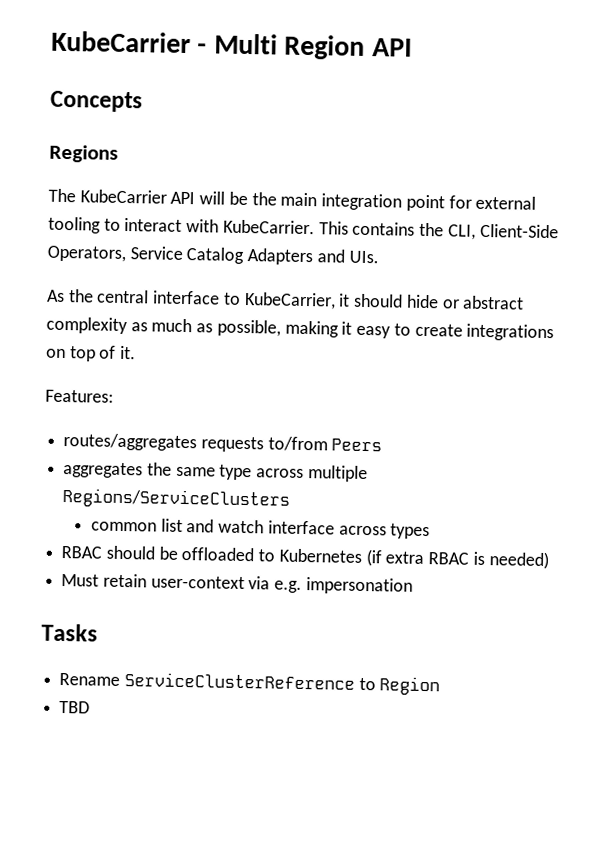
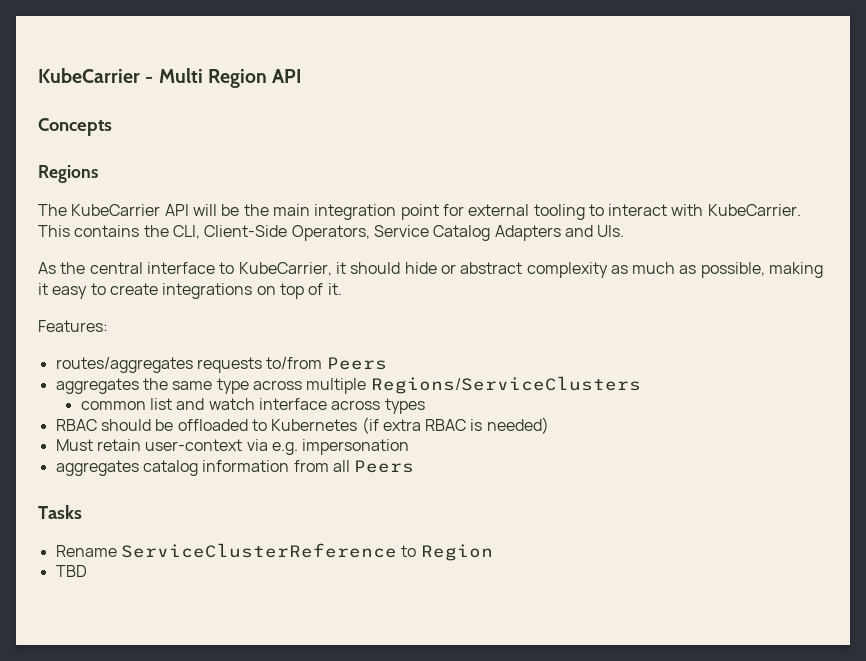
(413, 586) none -> [55,460,415,476] // aggregates catalog information from all Peers

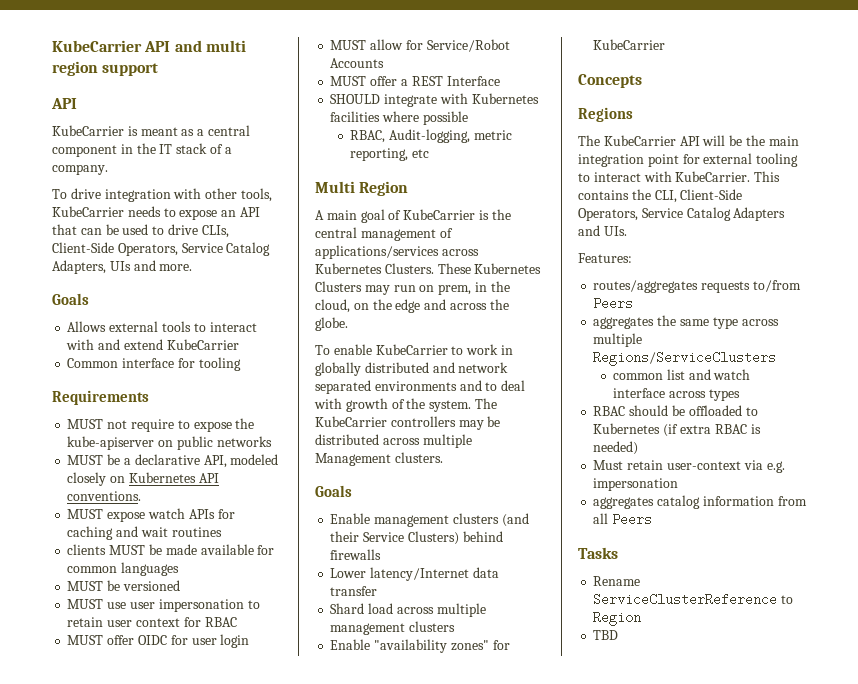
[38,68,303,88] KubeCarrier - Multi Region API -> [52,40,246,52] [52,61,159,76] [51,98,77,109] [52,125,250,136] [52,143,232,157] [52,164,108,175] [52,188,272,202] [52,206,260,220] [52,224,229,238] [52,242,271,256] [52,260,193,274] [52,293,89,305] [67,321,257,332] [66,339,239,350] [67,357,241,371] [52,390,149,405] [67,418,255,432] [67,436,272,450] [67,454,279,468] [67,472,219,486] [67,491,142,501] [67,508,235,522] [67,526,222,540] [67,544,275,555] [67,562,180,576] [67,580,180,591] [67,599,260,612] [67,617,237,627] [67,634,250,648] [330,39,510,52] [330,58,385,68] [330,76,500,86] [330,93,539,107] [330,111,468,125] [350,129,512,143] [350,148,429,161] [315,181,409,196] [315,209,511,223] [315,227,453,241] [315,245,479,259] [315,263,542,274] [315,281,510,295] [315,299,509,313] [315,317,348,331] [315,344,513,355] [315,362,509,376] [315,380,526,394] [314,398,497,412] [315,416,501,430] [315,434,472,448] [315,452,443,466] [315,485,352,497] [330,513,529,527] [330,531,503,545] [330,549,382,560] [330,567,499,581] [330,586,378,596] [330,603,486,617] [330,621,456,635] [330,639,510,653] [593,39,666,50] KubeCarrier API and multi region support // API // KubeCarrier is meant as a central component in the IT stack of a company. // To drive integration with other tools, KubeCarrier needs to expose an API that can be used to drive CLIs, Client-Side Operators, Service Catalog Adapters, UIs and more. // Goals // Allows external tools to interact with and extend KubeCarrier // Common interface for tooling // Requirements // MUST not require to expose the kube-apiserver on public networks // MUST be a declarative API, modeled closely on Kubernetes API conventions. // MUST expose watch APIs for caching and wait routines // clients MUST be made available for common languages // MUST be versioned // MUST use user impersonation to retain user context for RBAC // MUST offer OIDC for user login // MUST allow for Service/Robot Accounts // MUST offer a REST Interface // SHOULD integrate with Kubernetes facilities where possible // RBAC, Audit-logging, metric reporting, etc // Multi Region // A main goal of KubeCarrier is the central management of applications/services across Kubernetes Clusters. These Kubernetes Clusters may run on prem, in the cloud, on the edge and across the globe. // To enable KubeCarrier to work in globally distributed and network separated environments and to deal with growth of the system. The KubeCarrier controllers may be distributed across multiple Management clusters. // Goals // Enable management clusters (and their Service Clusters) behind firewalls // Lower latency/Internet data transfer // Shard load across multiple management clusters // Enable "availability zones" for KubeCarrier
[38,262,824,278] [38,283,342,299] // As the central interface to KubeCarrier, it should hide or abstract complexity as much as possible, making it easy to create integrations on top of it. -> (627, 231) none

